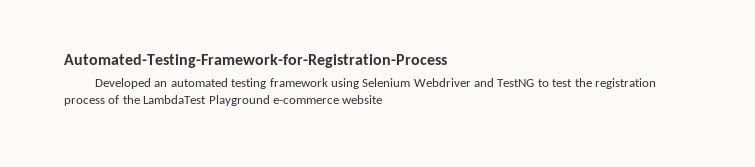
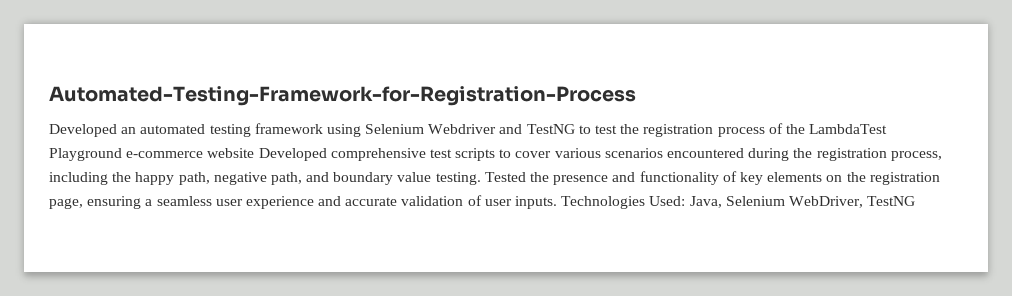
(383, 99) none -> [258,148,942,161] [49,171,940,185] [49,195,916,209] Developed comprehensive test scripts to cover various scenarios encountered during the registration process, including the happy path, negative path, and boundary value testing. Tested the presence and functionality of key elements on the registration page, ensuring a seamless user experience and accurate validation of user inputs. Technologies Used: Java, Selenium WebDriver, TestNG

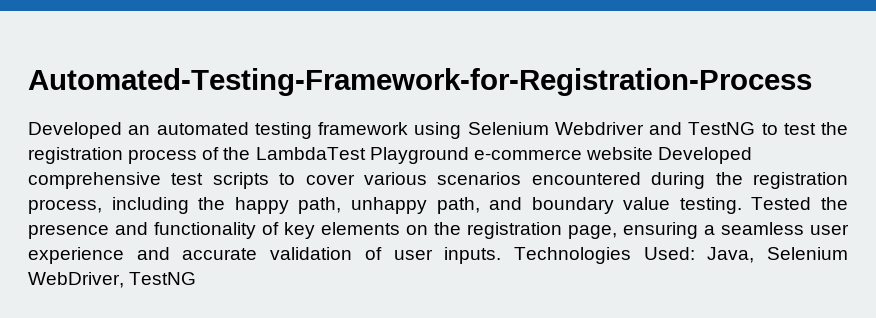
[213,172,267,185] negative -> [350,197,427,214] unhappy

